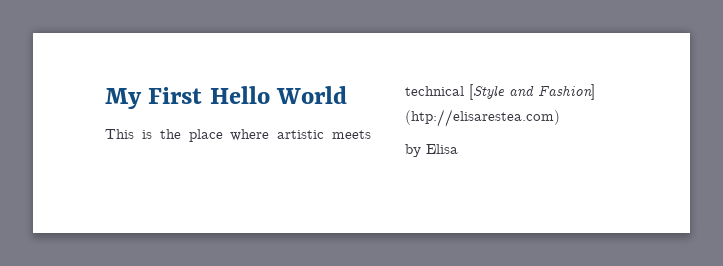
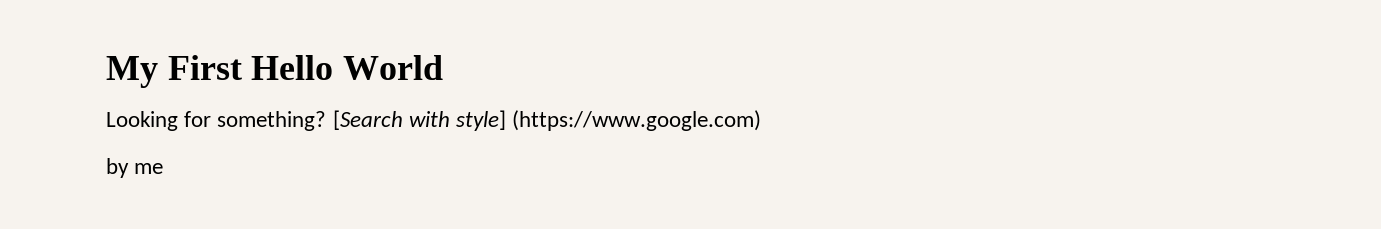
[105,129,371,142] [405,84,595,100] [405,109,560,127] This is the place where artistic meets technical [Style and Fashion] (htp://elisarestea.com) -> [106,110,762,131] Looking for something? [Search with style] (https://www.google.com)
[426,144,458,154] Elisa -> [134,163,164,174] me

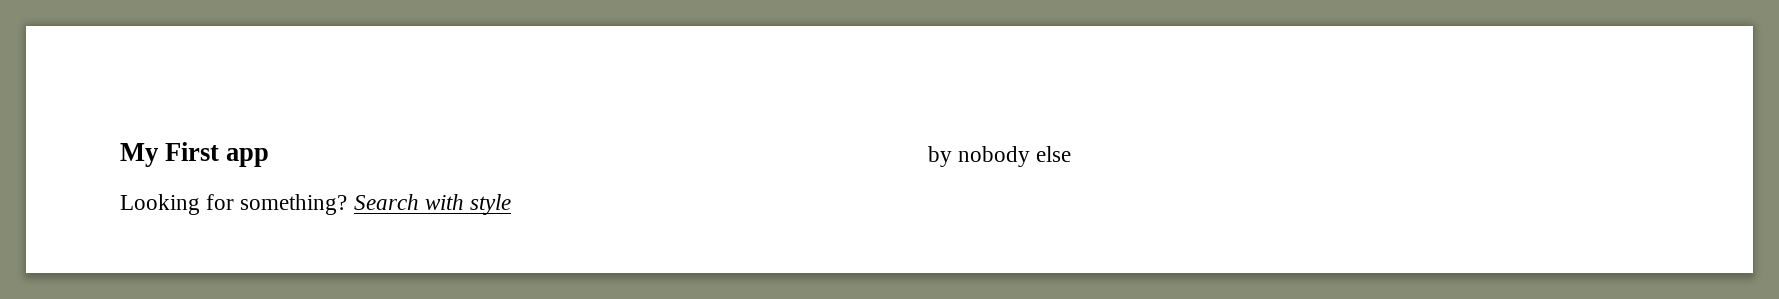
[251,55,444,80] Hello World -> [226,148,270,167] app
[332,110,762,131] [Search with style] (https://www.google.com) -> [353,194,512,215] Search with style
[134,163,164,174] me -> [958,146,1072,167] nobody else

